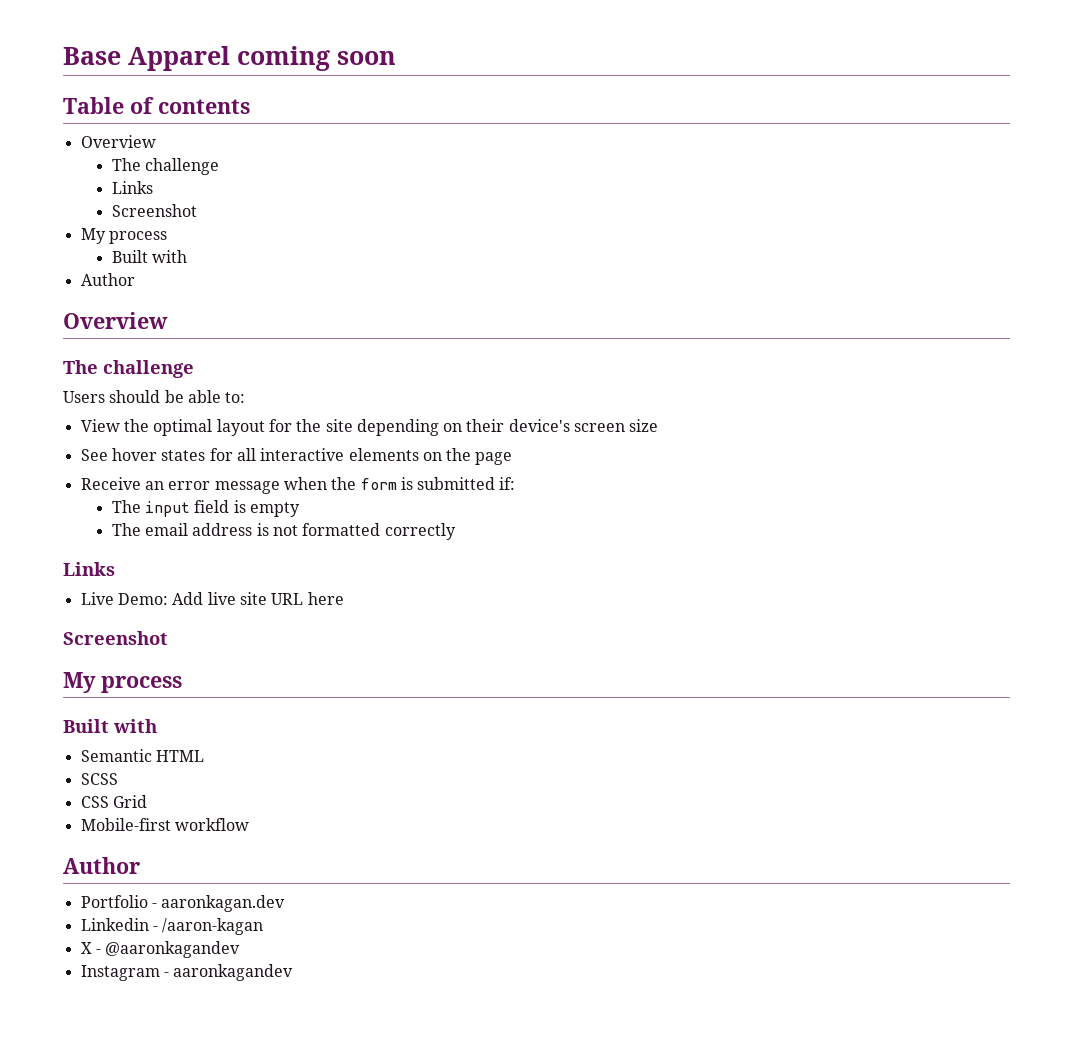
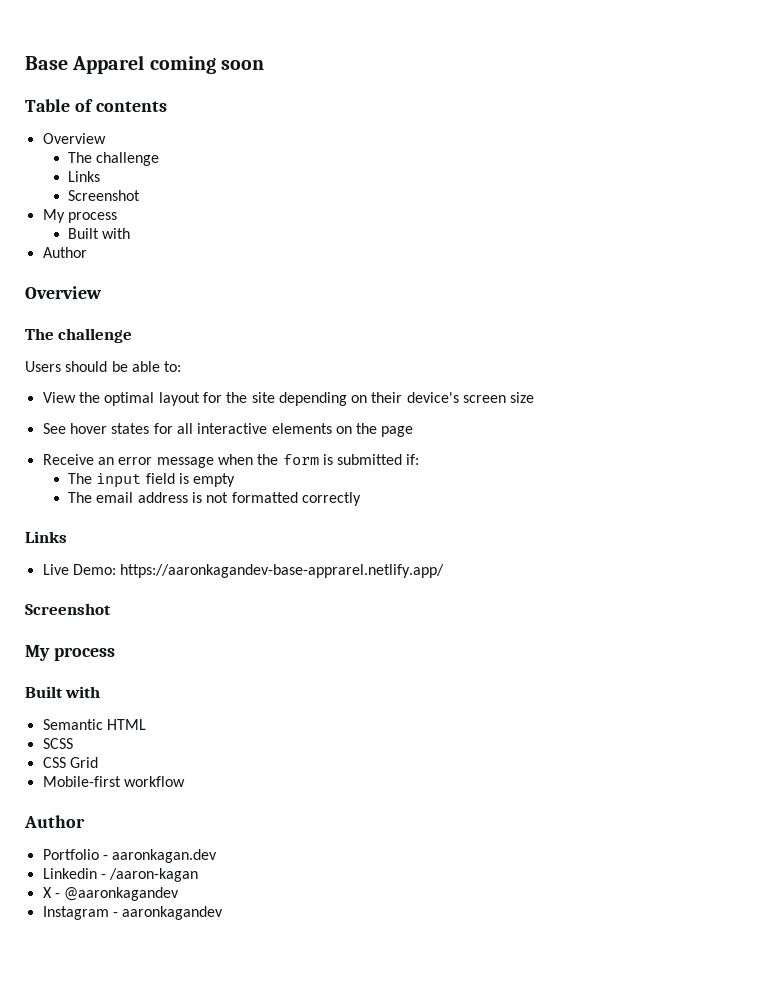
[172,592,344,605] Add live site URL here -> [120,564,445,578] https://aaronkagandev-base-apprarel.netlify.app/

